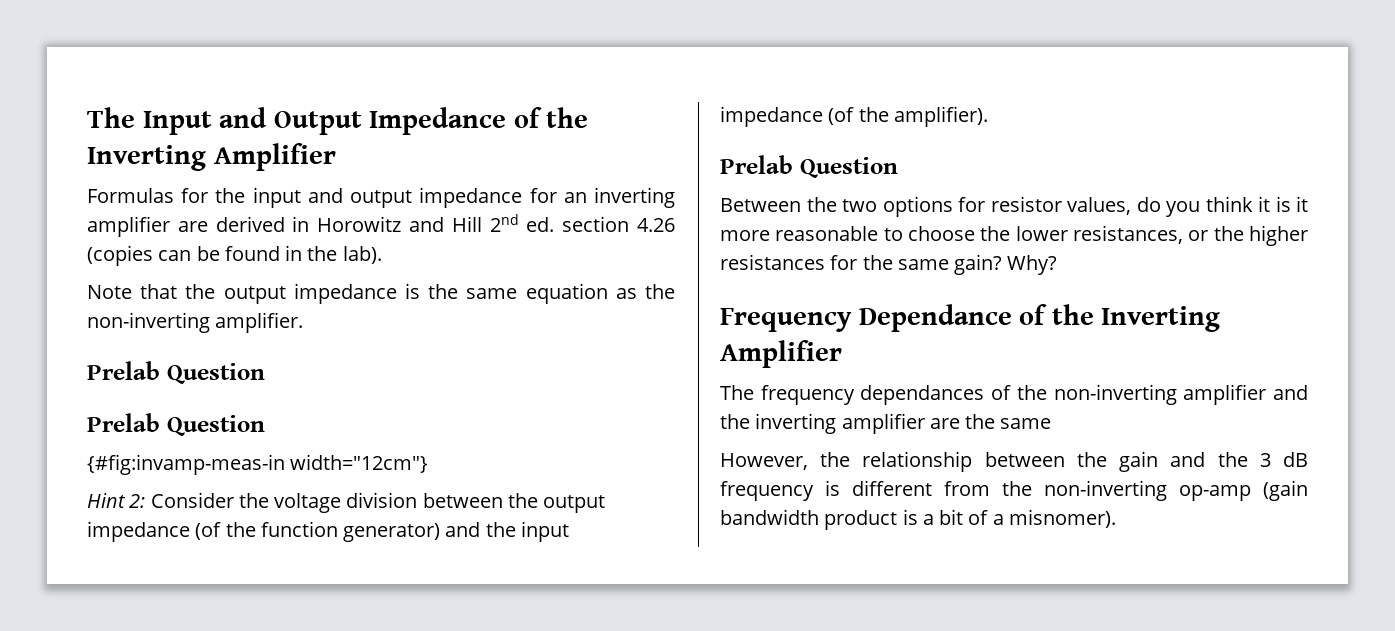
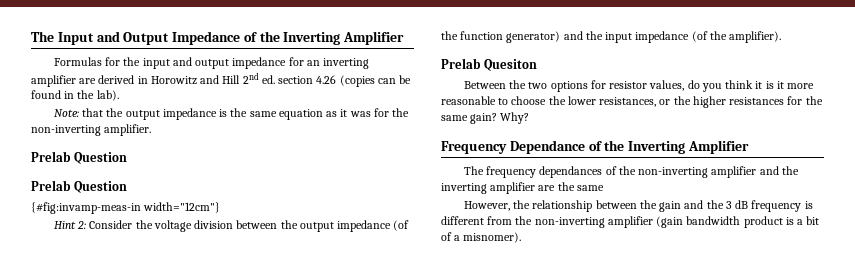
[87,285,132,299] Note -> [53,109,79,117] Note:
(637, 293) none -> [340,108,389,117] it was for
[799,157,898,178] Question -> [483,59,537,71] Quesiton
[1179,485,1251,501] op-amp -> [607,216,653,228] amplifier

